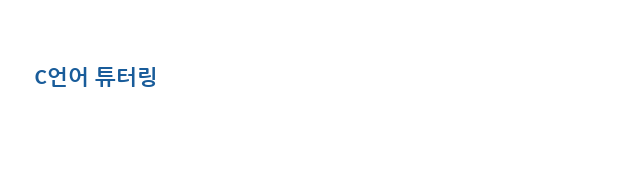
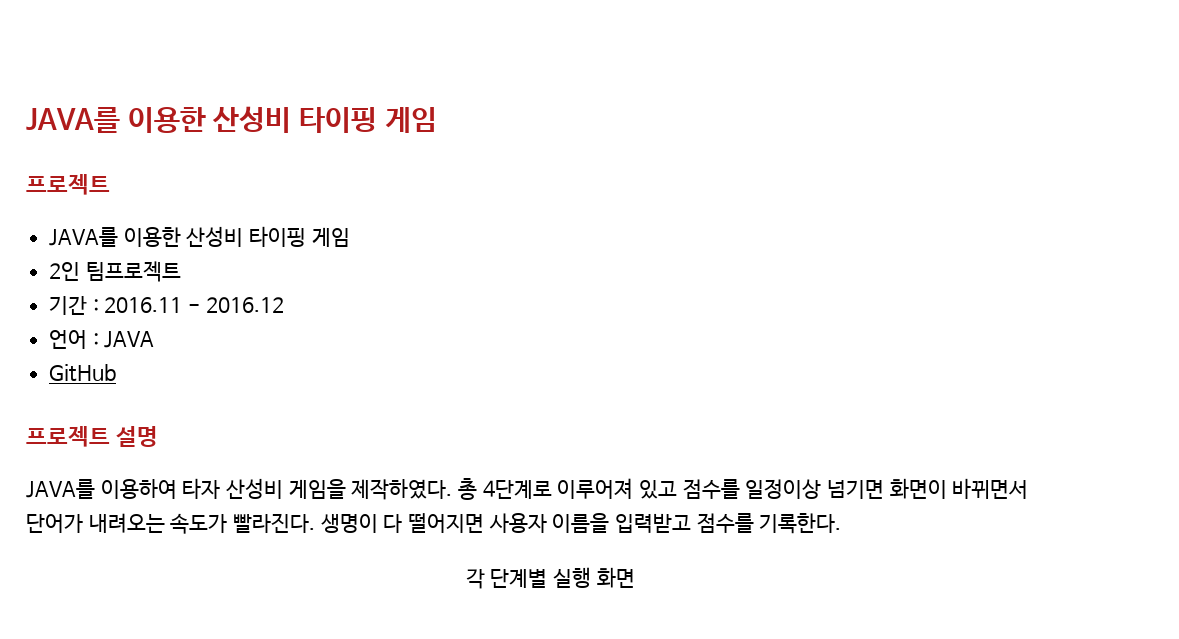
[35,67,158,87] C언어 튜터링 -> [26,106,437,133] [26,174,110,195] [49,226,350,247] [49,261,181,282] [49,296,284,315] [49,330,155,349] [49,364,117,382] [26,426,159,447] [26,478,1029,500] [26,513,842,534] [465,567,635,589] JAVA를 이용한 산성비 타이핑 게임 // 프로젝트 // JAVA를 이용한 산성비 타이핑 게임 // 2인 팀프로젝트 // 기간 : 2016.11 - 2016.12 // 언어 : JAVA // GitHub // 프로젝트 설명 // JAVA를 이용하여 타자 산성비 게임을 제작하였다. 총 4단계로 이루어져 있고 점수를 일정이상 넘기면 화면이 바뀌면서 단어가 내려오는 속도가 빨라진다. 생명이 다 떨어지면 사용자 이름을 입력받고 점수를 기록한다. // 각 단계별 실행 화면

